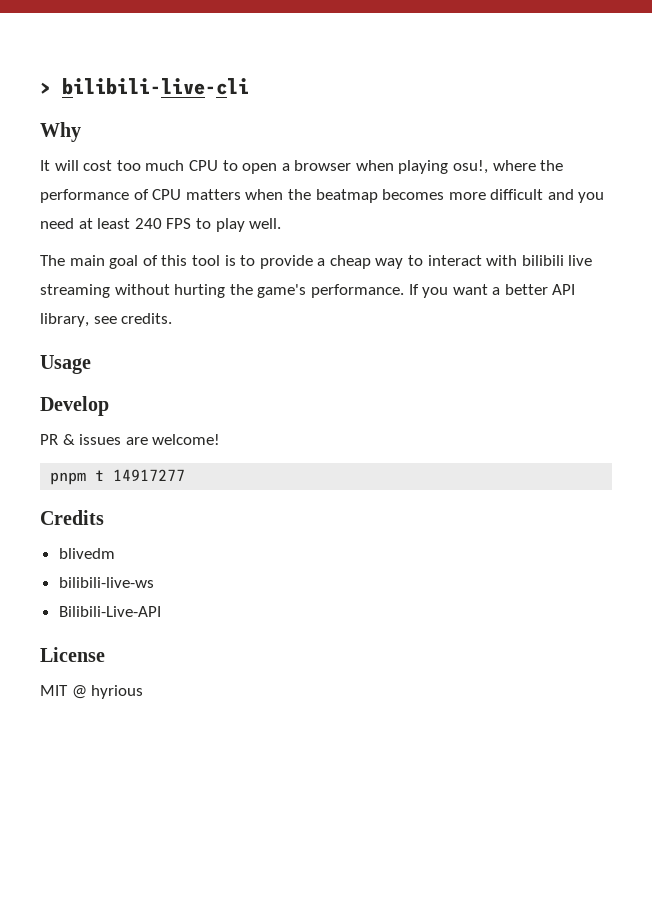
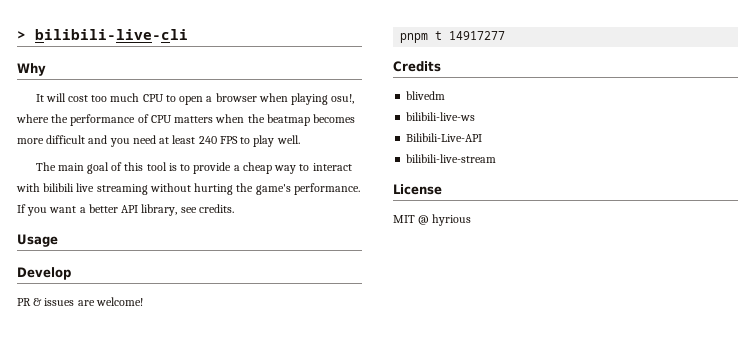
(161, 611) none -> [406,154,497,163] // bilibili-live-stream

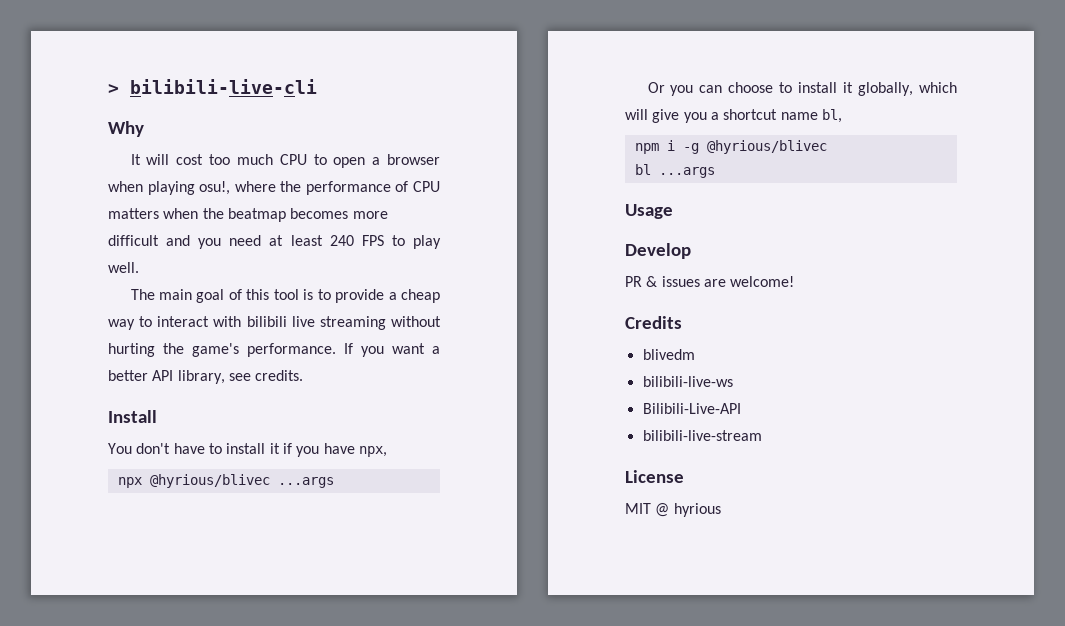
(234, 208) none -> [108,410,157,423] [108,443,387,457] [117,474,334,488] [647,82,957,96] [625,109,842,123] [634,140,827,154] [634,164,715,178] // Install // You don't have to install it if you have npx, // npx @hyrious/blivec ...args // Or you can choose to install it globally, which will give you a shortcut name bl, // npm i -g @hyrious/blivec // bl ...args
[400,31,506,43] // pnpm t 14917277 -> (795, 281) none

